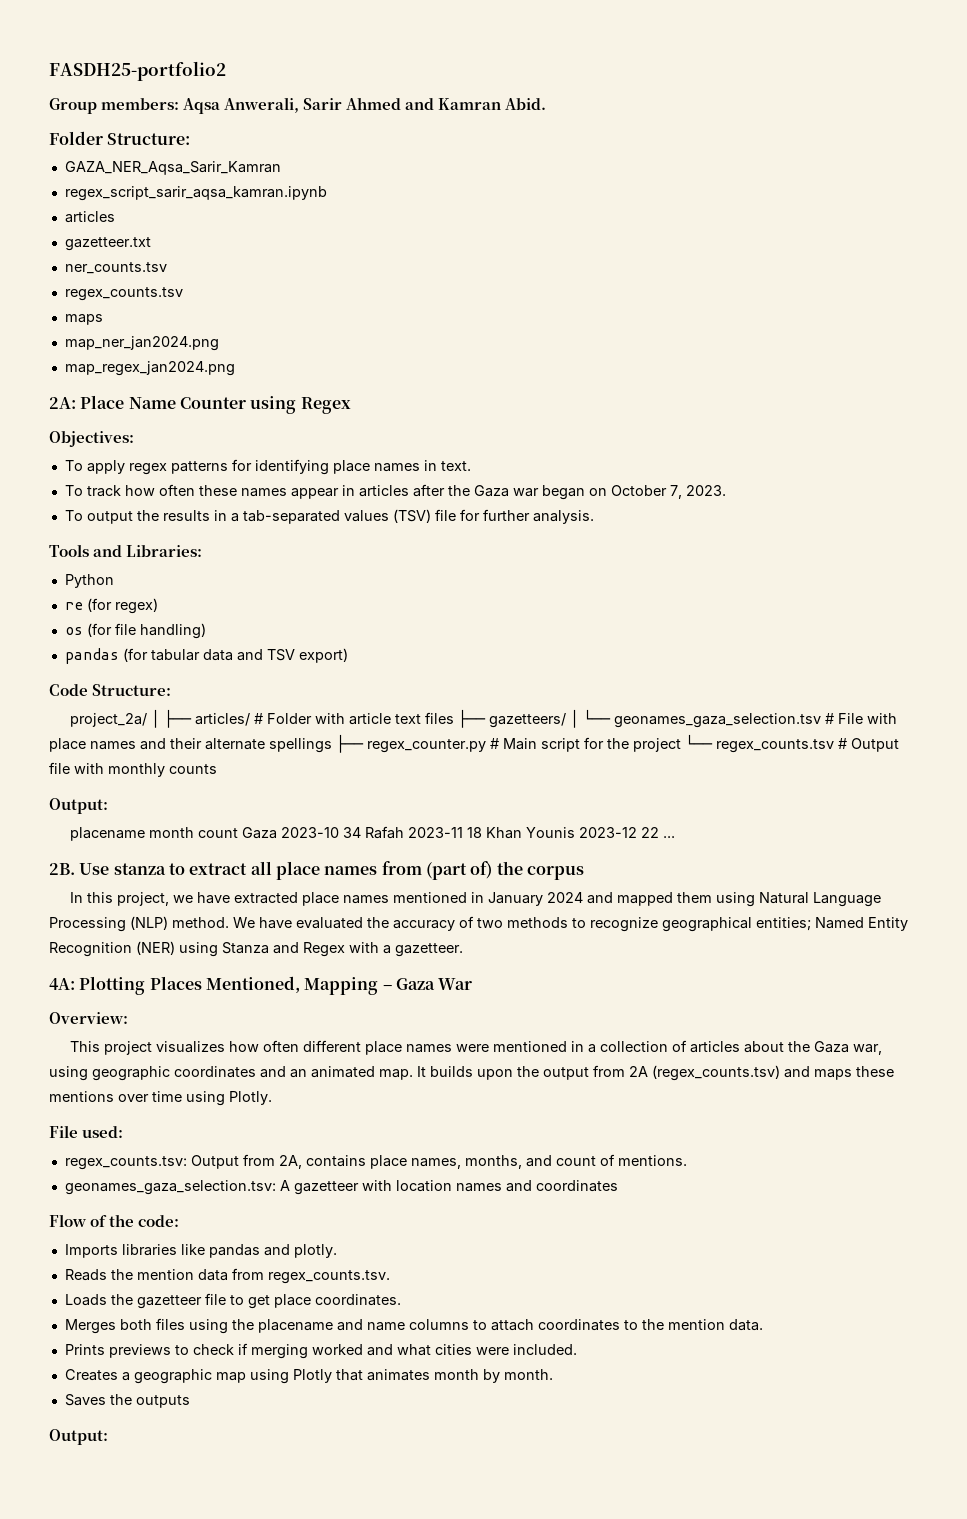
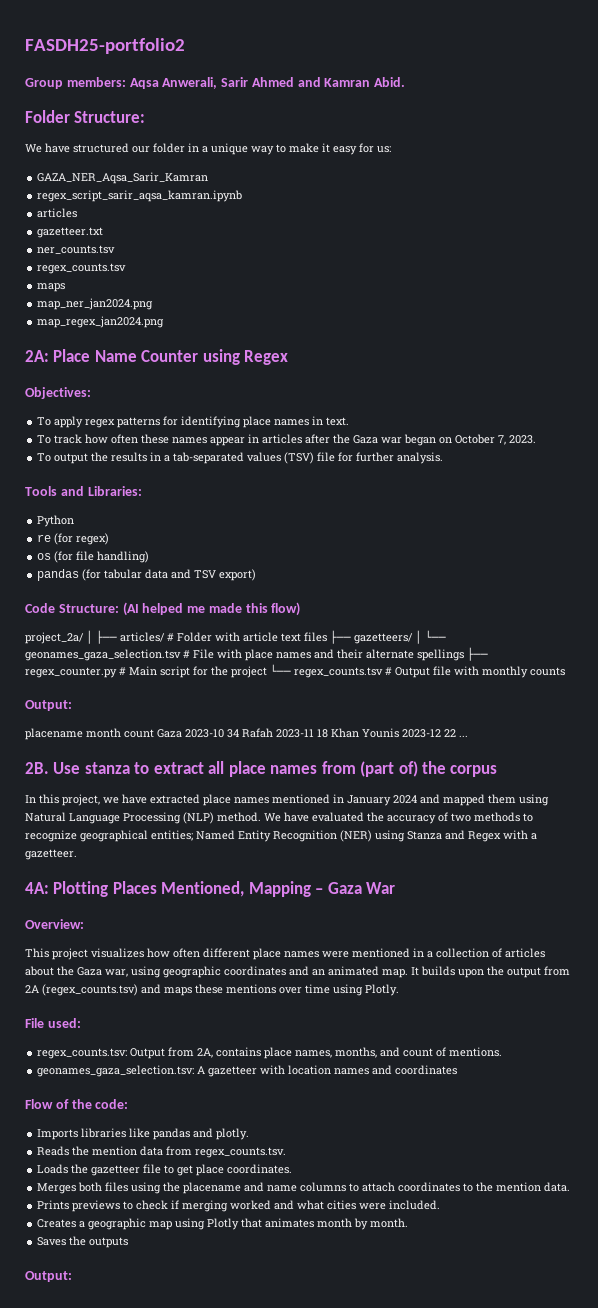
(191, 139) none -> [25,143,391,155] // We have structured our folder in a unique way to make it easy for us:
(172, 690) none -> [122,602,301,616] (AI helped me made this flow)

